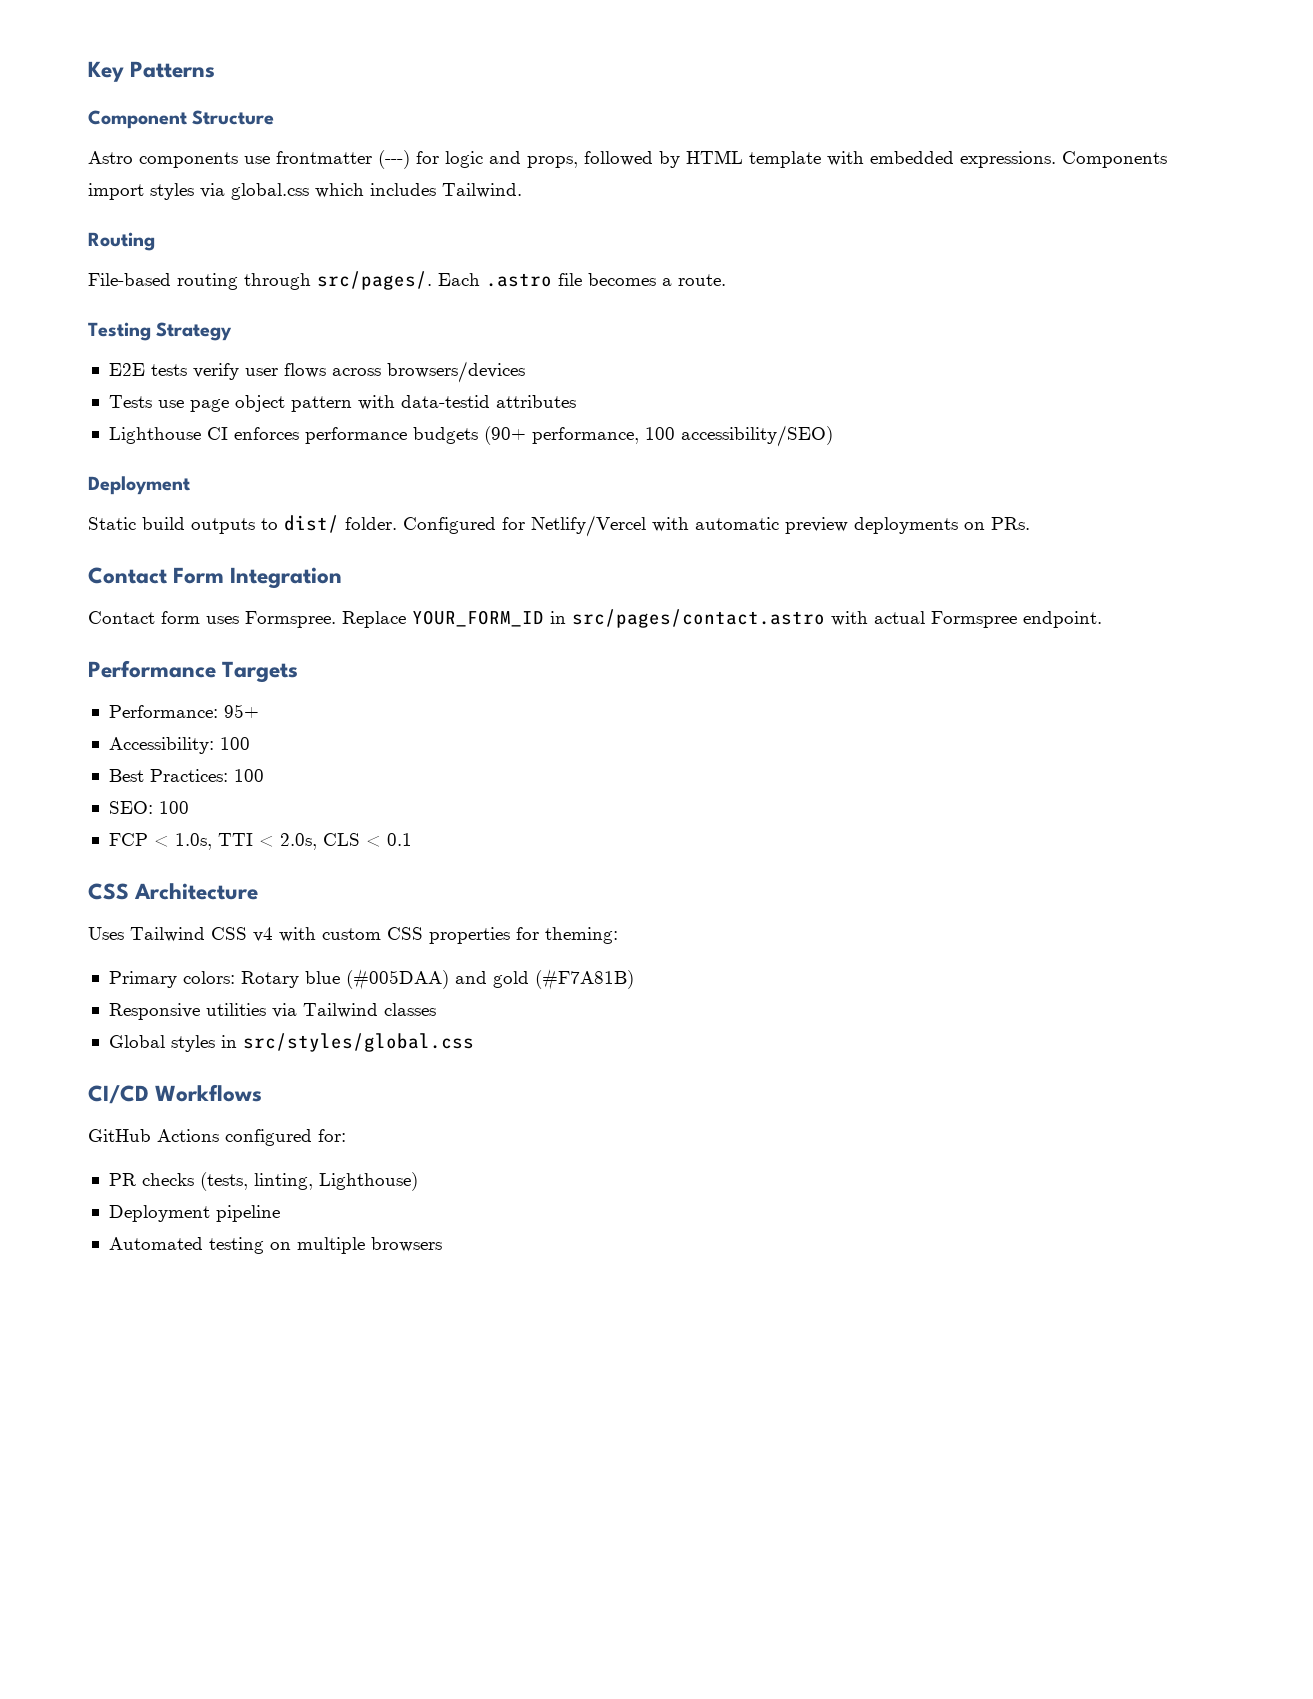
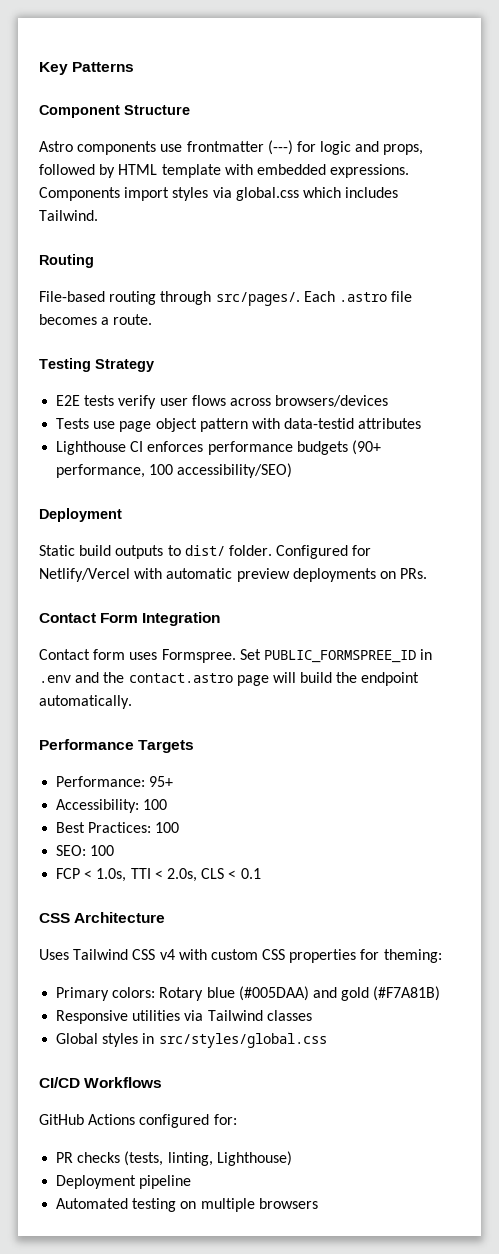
[342,609,1102,628] Replace YOUR_FORM_ID in src/pages/contact.astro with actual Formspree endpoint. -> [239,649,433,663] [39,672,420,686] [39,695,132,709] Set PUBLIC_FORMSPREE_ID in .env and the contact.astro page will build the endpoint automatically.

